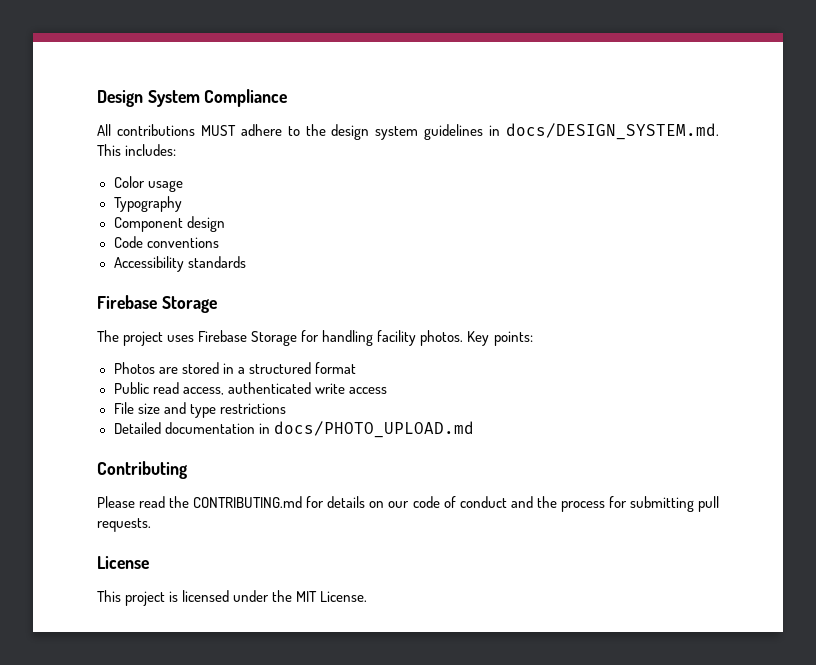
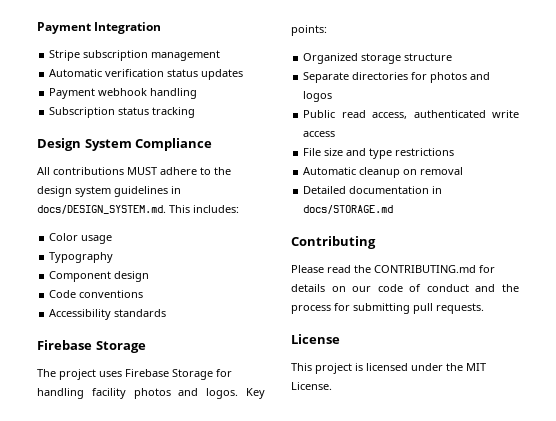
(97, 98) none -> [37,22,162,34] [49,50,221,61] [49,69,244,80] [49,88,198,99] [49,107,196,118] Payment Integration // Stripe subscription management // Automatic verification status updates // Payment webhook handling // Subscription status tracking //
[420,330,464,346] photos. -> [133,388,239,399] photos and logos.
[113,362,356,374] Photos are stored in a structured format -> [303,53,453,64] [303,72,491,83] [303,91,333,102] Organized storage structure // Separate directories for photos and logos
(286, 408) none -> [303,167,464,178] // Automatic cleanup on removal
[273,421,474,438] docs/PHOTO_UPLOAD.md -> [303,205,394,214] docs/STORAGE.md

